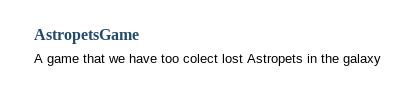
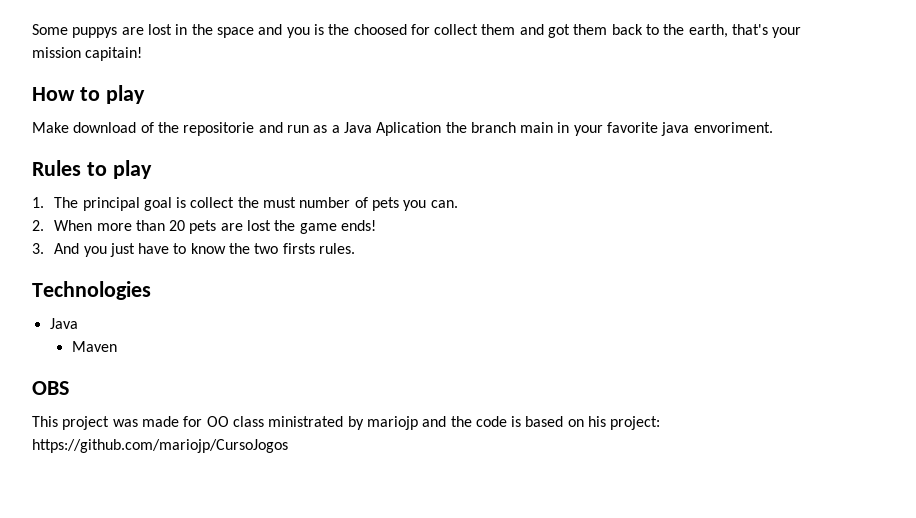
[34,29,139,44] [34,54,381,66] AstropetsGame // A game that we have too colect lost Astropets in the galaxy -> [32,24,802,38] [32,47,143,61] [32,85,145,104] [32,122,773,136] [32,160,152,179] [32,197,458,211] [32,220,377,234] [32,243,356,257] [32,281,151,300] [49,318,78,329] [71,341,117,352] [32,381,69,395] [32,416,661,430] [32,439,288,453] Some puppys are lost in the space and you is the choosed for collect them and got them back to the earth, that's your mission capitain! // How to play // Make download of the repositorie and run as a Java Aplication the branch main in your favorite java envoriment. // Rules to play // 1. The principal goal is collect the must number of pets you can. // 2. When more than 20 pets are lost the game ends! // 3. And you just have to know the two firsts rules. // Technologies // Java // Maven // OBS // This project was made for OO class ministrated by mariojp and the code is based on his project: https://github.com/mariojp/CursoJogos

